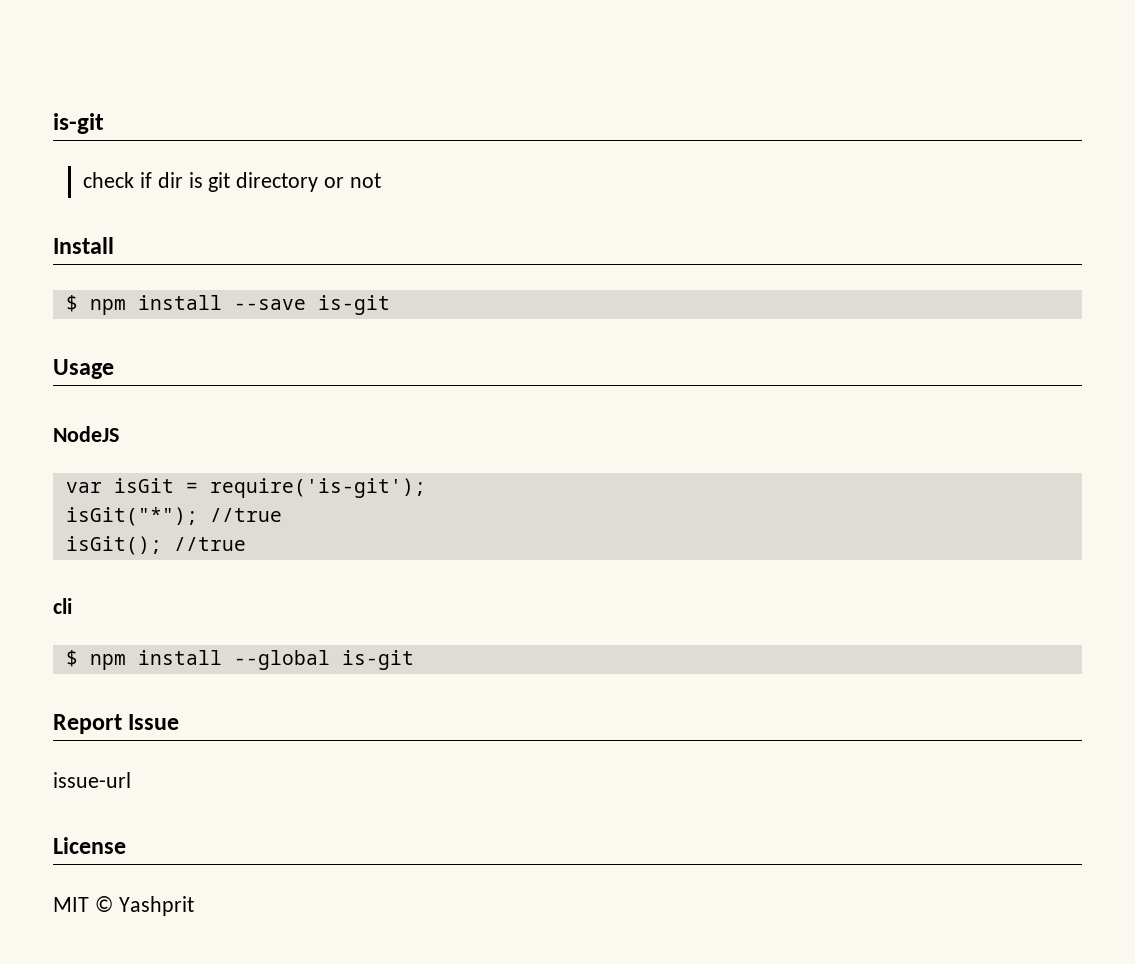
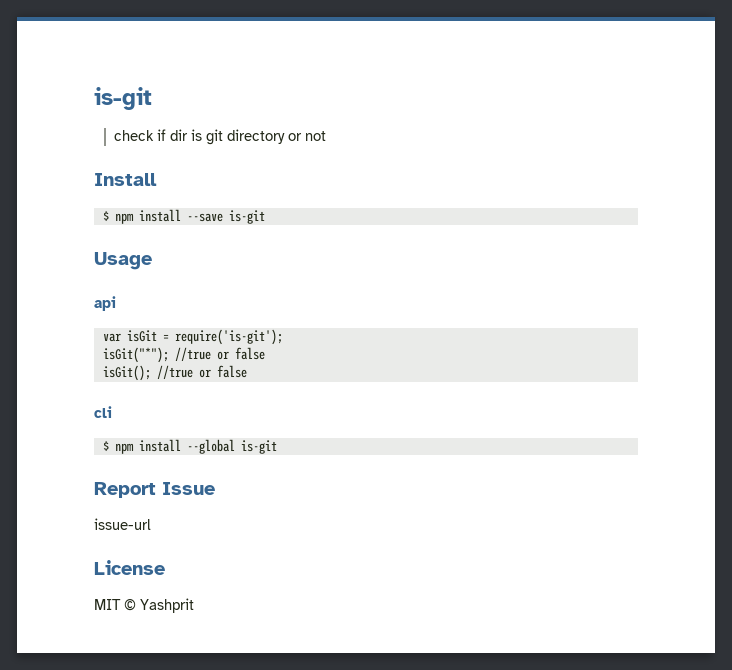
[53,426,119,442] NodeJS -> [94,296,116,311] api
(282, 515) none -> [216,347,265,360] or false
(246, 544) none -> [198,365,247,378] or false

